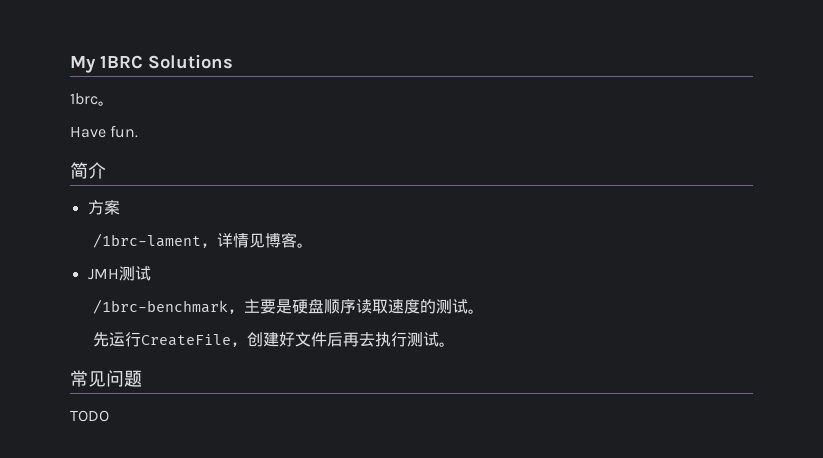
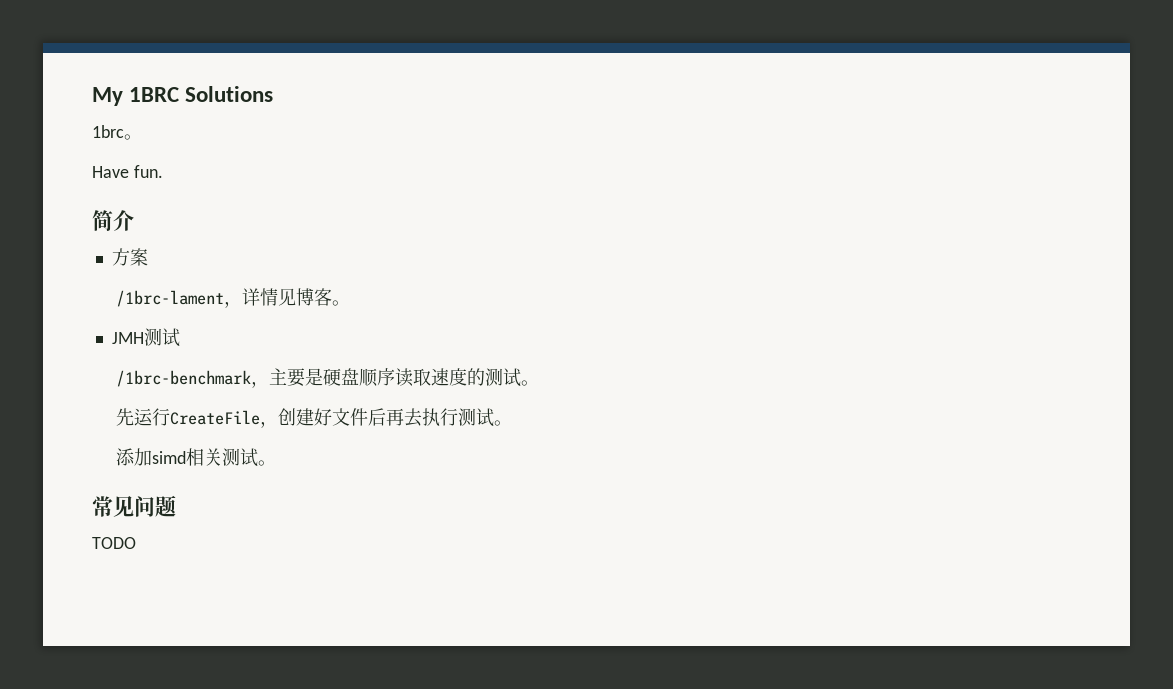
(456, 344) none -> [115,448,276,467] // 添加simd相关测试。

